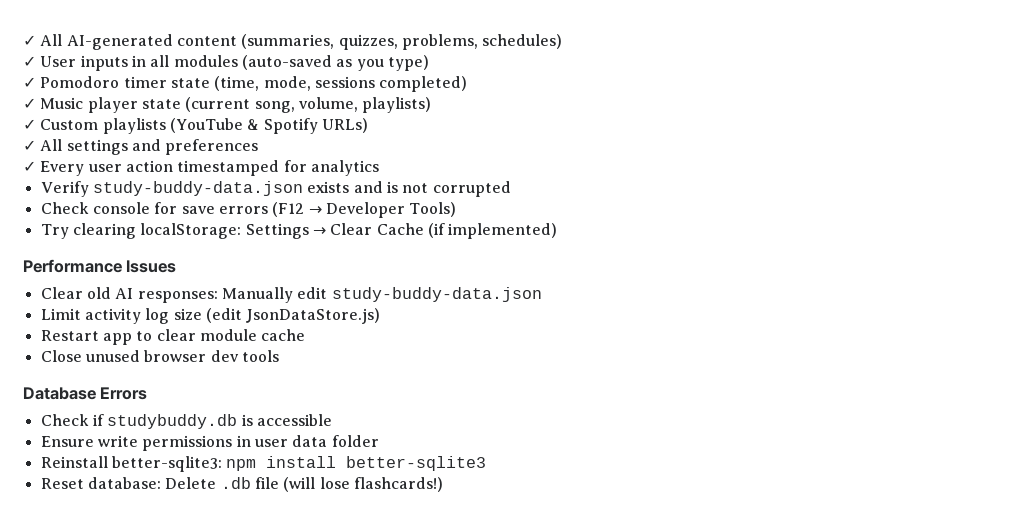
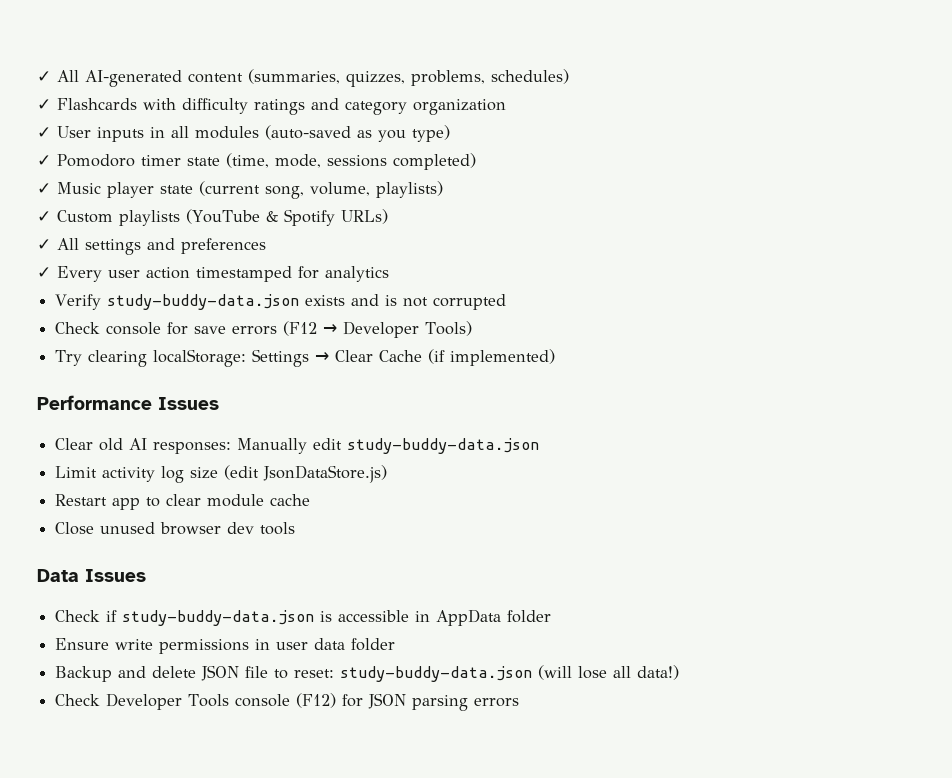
(563, 41) none -> [37,98,506,115] // ✓ Flashcards with difficulty ratings and category organization
[23,387,148,400] Database Errors -> [37,569,146,582] Data Issues
[107,414,238,429] studybuddy.db -> [122,610,315,626] study-buddy-data.json
(332, 420) none -> [415,609,552,626] in AppData folder
[40,456,487,472] [40,477,443,492] Reinstall better-sqlite3: npm install better-sqlite3 // Reset database: Delete .db file (will lose flashcards!) -> [55,665,680,682] [55,693,520,711] Backup and delete JSON file to reset: study-buddy-data.json (will lose all data!) // Check Developer Tools console (F12) for JSON parsing errors

